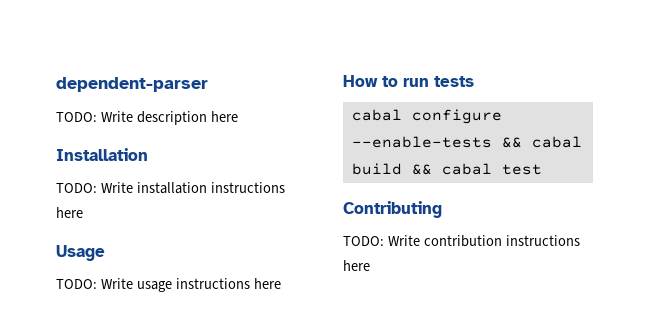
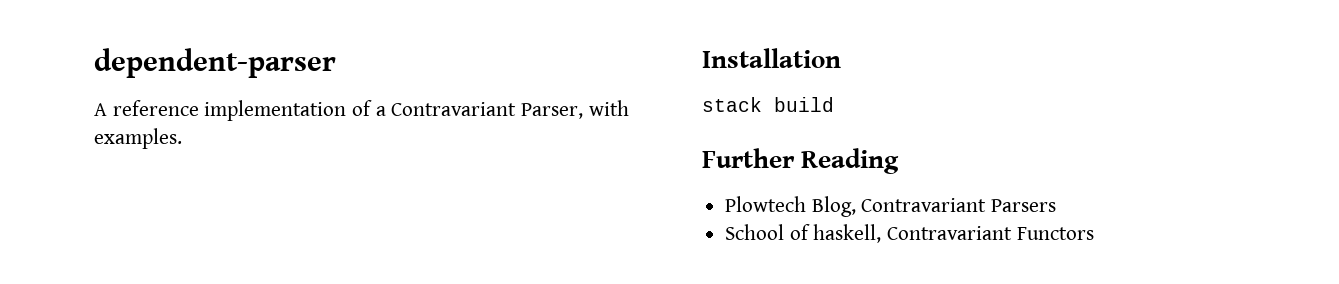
[56,111,238,125] [56,148,148,161] [56,182,285,194] [56,207,83,218] [56,245,105,261] [56,278,281,292] [343,75,474,87] [351,109,502,124] [351,136,582,148] [351,163,542,175] [343,201,442,218] [343,235,580,247] [343,260,370,271] TODO: Write description here // Installation // TODO: Write installation instructions here // Usage // TODO: Write usage instructions here // How to run tests // cabal configure --enable-tests && cabal build && cabal test // Contributing // TODO: Write contribution instructions here -> [94,100,629,121] [94,128,182,149] [702,48,841,68] [702,97,834,112] [702,148,900,174] [725,196,1057,217] [725,224,1094,243] A reference implementation of a Contravariant Parser, with examples. // Installation // stack build // Further Reading // Plowtech Blog, Contravariant Parsers // School of haskell, Contravariant Functors

